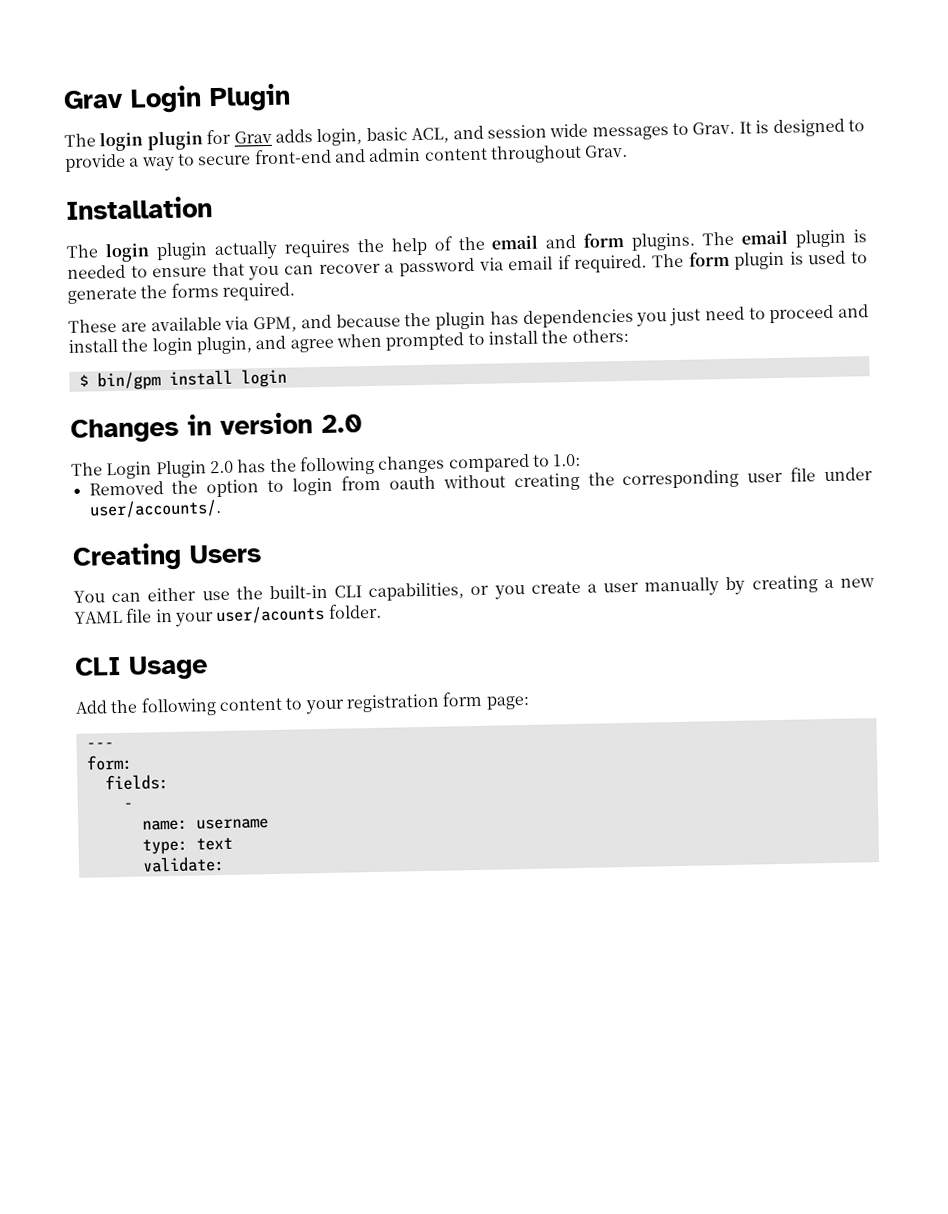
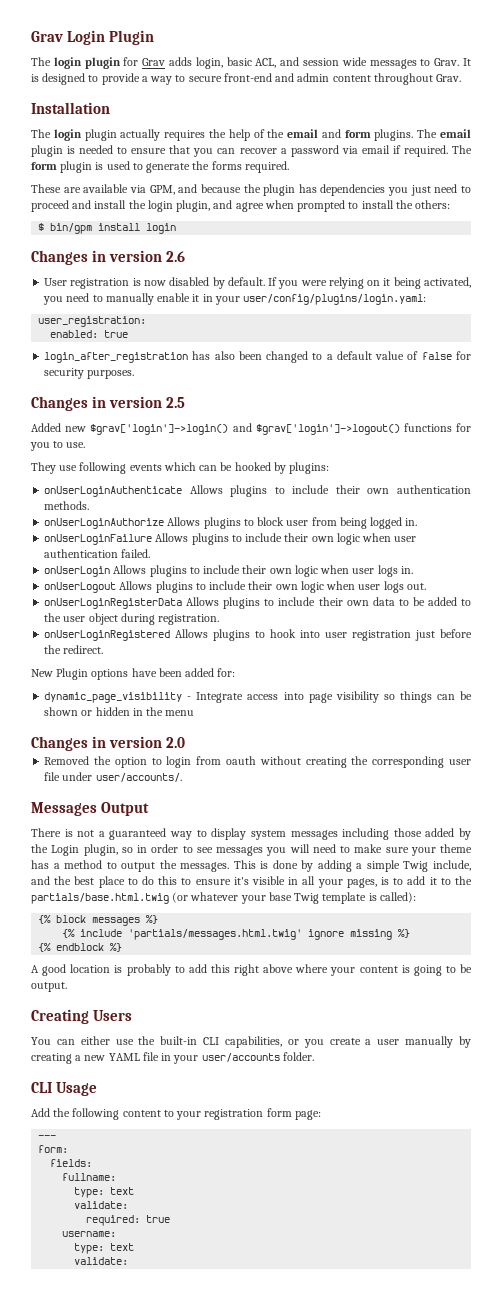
[321,414,363,433] [71,453,582,480] 2.0 // The Login Plugin 2.0 has the following changes compared to 1.0: -> [166,251,186,262] [44,277,471,289] [43,293,427,305] [38,316,147,327] [50,330,129,338] [44,351,471,363] [44,368,135,379] [31,396,186,411] [31,423,471,435] [30,441,86,451] [31,462,330,474] [44,485,471,497] [44,501,90,510] [44,517,418,529] [44,533,417,545] [44,549,151,558] [44,565,413,577] [44,581,426,593] [44,597,471,609] [44,613,220,625] [44,629,472,641] [44,645,104,654] [31,668,236,680] [44,691,472,703] [44,707,195,716] [31,736,186,751] 2.6 // User registration is now disabled by default. If you were relying on it being activated, you need to manually enable it in your user/config/plugins/login.yaml: // user_registration: // enabled: true // login_after_registration has also been changed to a default value of false for security purposes. // Changes in version 2.5 // Added new $grav['login']->login() and $grav['login']->logout() functions for you to use. // They use following events which can be hooked by plugins: // onUserLoginAuthenticate Allows plugins to include their own authentication methods. // onUserLoginAuthorize Allows plugins to block user from being logged in. // onUserLoginFailure Allows plugins to include their own logic when user authentication failed. // onUserLogin Allows plugins to include their own logic when user logs in. // onUserLogout Allows plugins to include their own logic when user logs out. // onUserLoginRegisterData Allows plugins to include their own data to be added to the user object during registration. // onUserLoginRegistered Allows plugins to hook into user registration just before the redirect. // New Plugin options have been added for: // dynamic_page_visibility - Integrate access into page visibility so things can be shown or hidden in the menu // Changes in version 2.0
(222, 508) none -> [31,802,150,816] [31,828,472,840] [31,844,472,856] [31,860,472,872] [31,876,472,888] [31,892,416,904] [38,915,159,926] [62,929,411,940] [38,943,123,952] [31,964,472,976] [31,982,67,992] // Messages Output // There is not a guaranteed way to display system messages including those added by the Login plugin, so in order to see messages you will need to make sure your theme has a method to output the messages. This is done by adding a simple Twig include, and the best place to do this to ensure it's visible in all your pages, is to add it to the partials/base.html.twig (or whatever your base Twig template is called): // {% block messages %} // {% include 'partials/messages.html.twig' ignore missing %} // {% endblock %} // A good location is probably to add this right above where your content is going to be output.
[215,604,326,625] user/acounts -> [201,1053,280,1062] user/accounts
[122,802,133,809] [141,818,269,831] [141,837,233,855] [141,855,225,873] - // name: username // type: text // validate: -> [62,1173,117,1181] [74,1187,135,1198] [74,1201,129,1209] [86,1215,171,1226] [62,1231,117,1237] [74,1243,135,1254] [74,1257,129,1265] fullname: // type: text // validate: // required: true // username: // type: text // validate:

